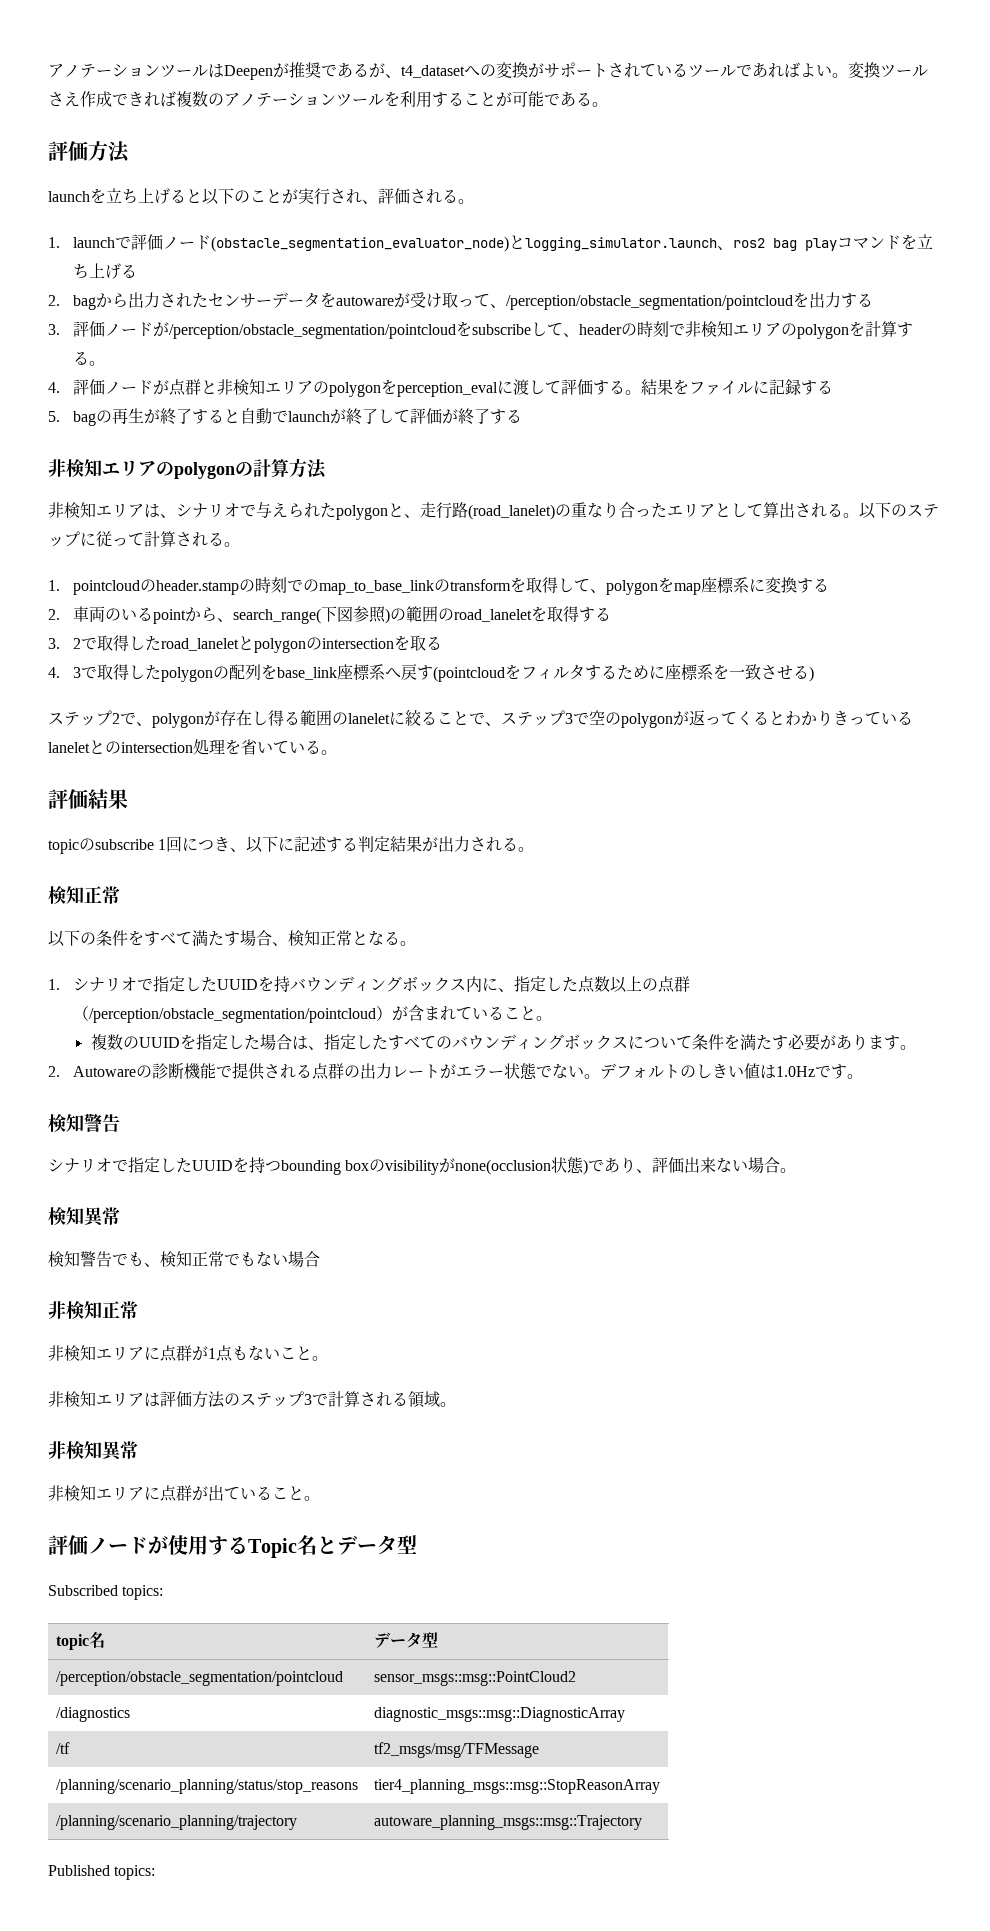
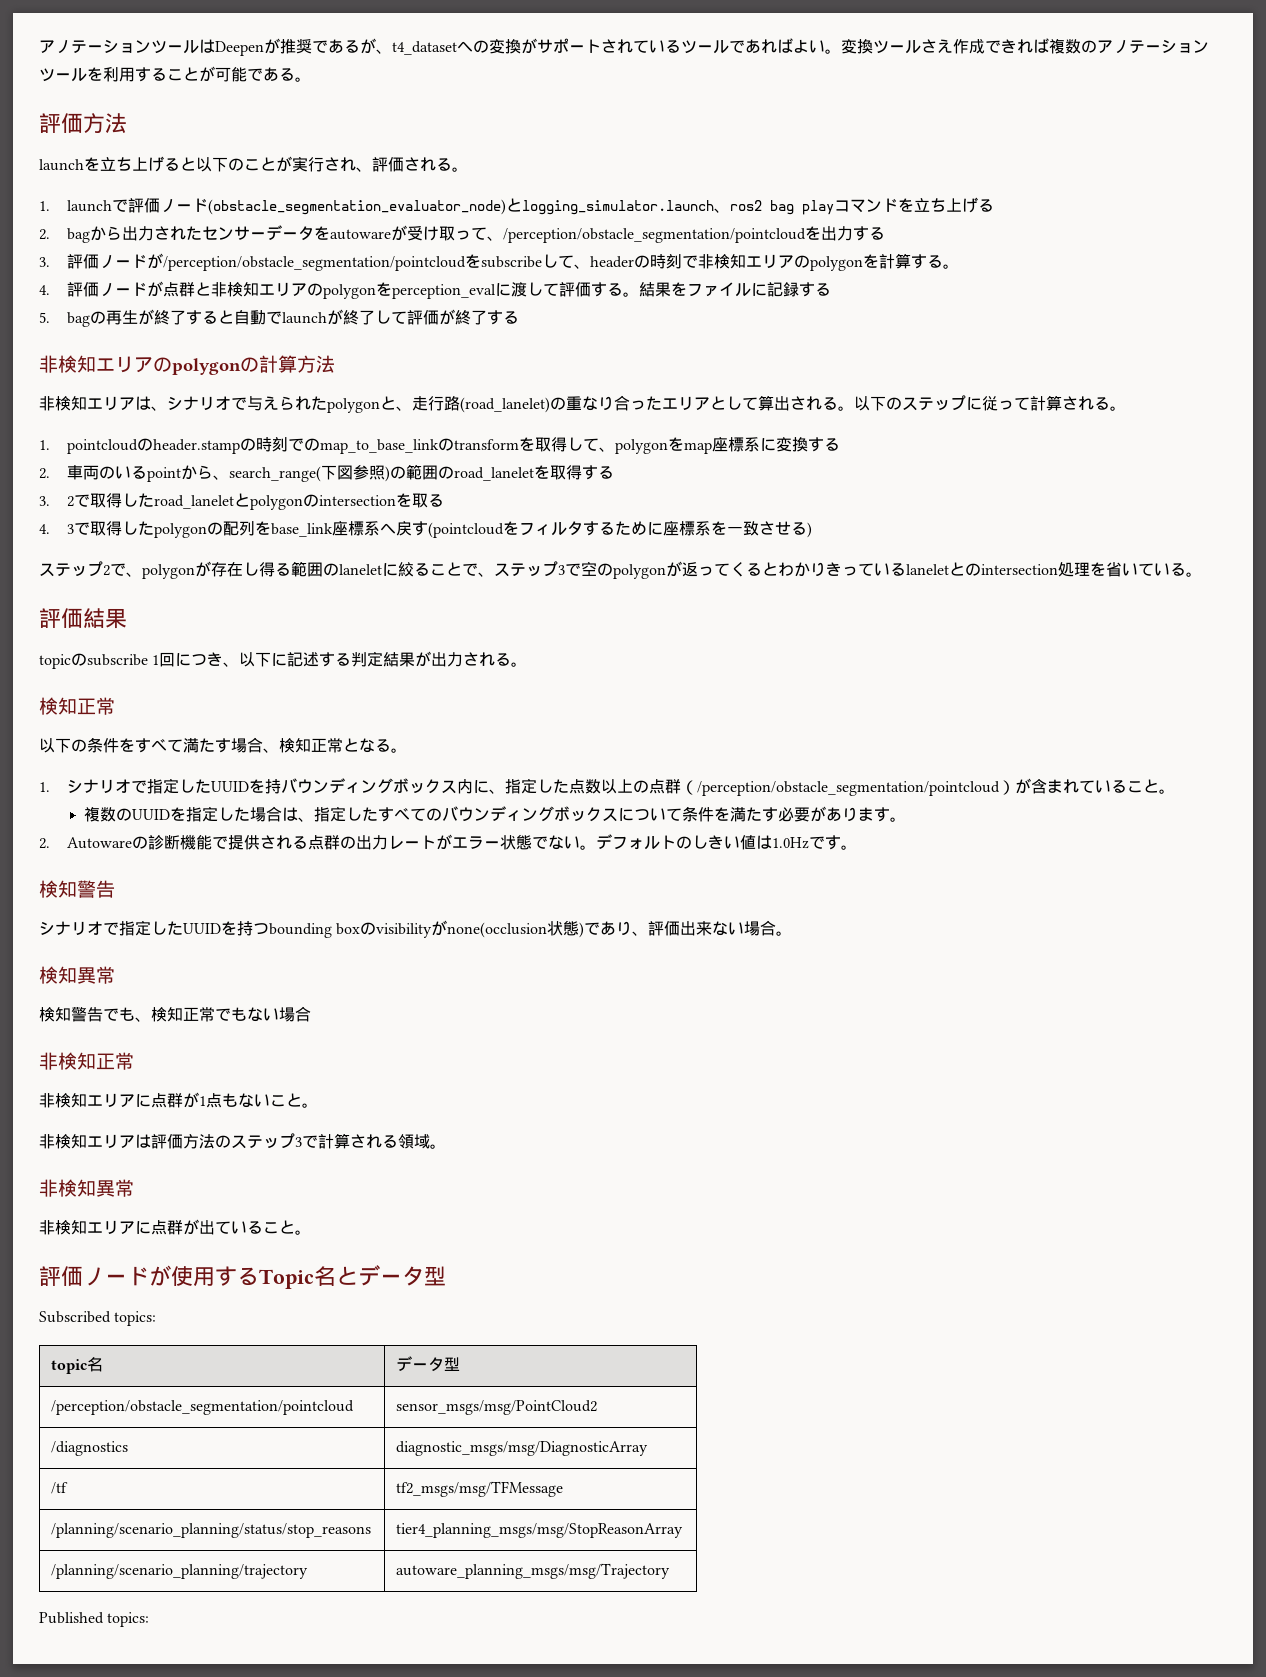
[373,1671,576,1686] sensor_msgs::msg::PointCloud2 -> [396,1400,598,1415] sensor_msgs/msg/PointCloud2
[373,1707,625,1722] diagnostic_msgs::msg::DiagnosticArray -> [396,1441,649,1456] diagnostic_msgs/msg/DiagnosticArray
[373,1779,660,1794] tier4_planning_msgs::msg::StopReasonArray -> [396,1523,684,1538] tier4_planning_msgs/msg/StopReasonArray
[373,1815,642,1830] autoware_planning_msgs::msg::Trajectory -> [396,1563,671,1579] autoware_planning_msgs/msg/Trajectory

